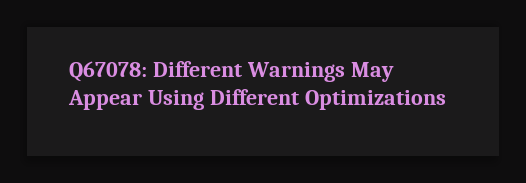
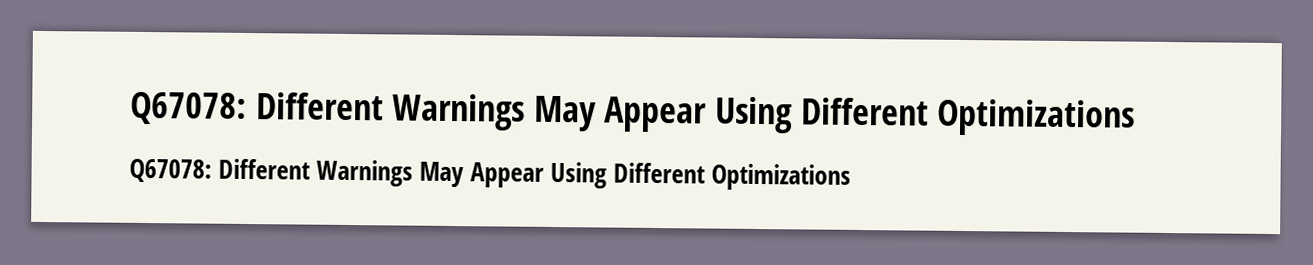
[69,61,394,82] [68,89,446,110] Q67078: Different Warnings May Appear Using Different Optimizations -> [130,91,1136,137] [129,158,852,191] Q67078: Different Warnings May Appear Using Different Optimizations // Q67078: Different Warnings May Appear Using Different Optimizations

